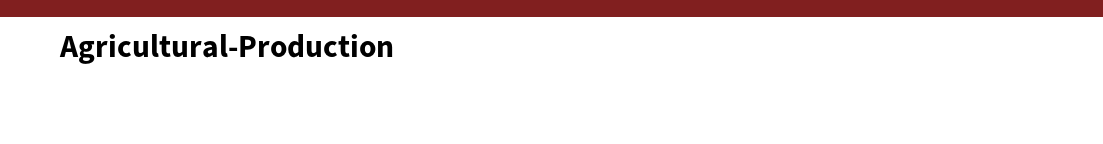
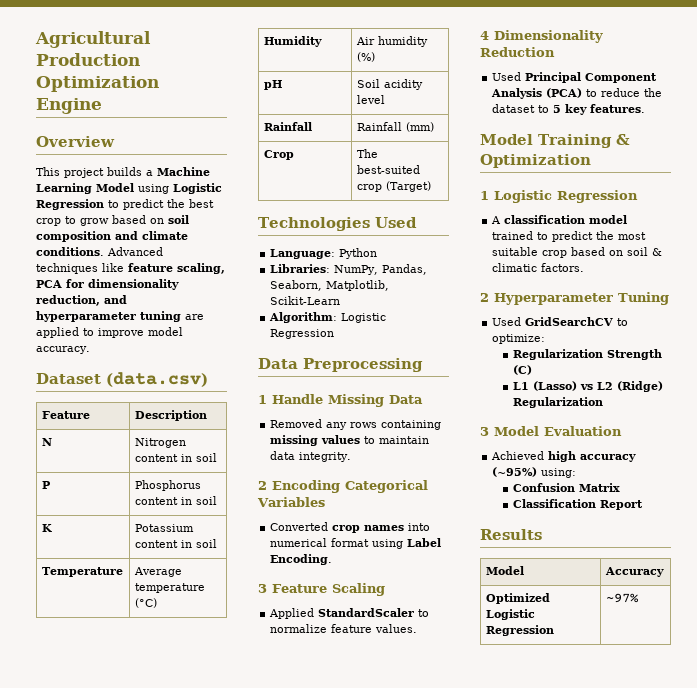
[59,34,394,64] Agricultural-Production -> [35,31,151,48] [36,53,140,66] [36,76,159,92] [36,98,102,114] [36,136,115,147] [36,167,210,178] [36,183,222,194] [36,199,214,210] [36,215,189,226] [36,231,188,242] [36,247,163,256] [36,263,225,274] [36,279,179,290] [36,295,127,306] [36,311,204,322] [36,327,183,338] [36,346,90,354] [36,372,208,387] [41,411,90,419] [134,410,207,421] [41,438,52,446] [134,438,186,448] [134,453,217,462] [41,481,50,489] [134,480,201,491] [134,496,217,505] [41,524,52,532] [134,524,194,532] [134,539,217,548] [41,567,123,577] [133,567,182,577] [134,583,205,593] [134,598,157,608] [263,36,322,47] [355,36,428,47] [356,52,375,62] [263,80,282,90] [356,79,423,90] [356,95,385,104] [263,122,312,131] [356,122,434,132] [263,150,294,160] [356,149,378,158] [356,165,420,174] [356,181,431,192] [258,217,417,231] [270,248,378,259] [270,264,428,275] [270,280,390,291] [270,296,341,305] [269,312,387,323] [270,329,335,339] [258,358,423,372] [258,394,423,407] [270,419,442,430] [270,435,430,446] [270,451,352,462] [258,480,428,493] [257,497,325,507] [270,522,431,533] [270,538,442,549] [270,554,333,565] [258,583,385,596] [269,608,430,619] [270,624,418,633] [480,30,603,43] [480,47,555,57] [492,72,658,83] [491,88,663,99] [492,104,646,115] [480,134,630,148] [480,154,591,168] [480,190,638,203] [491,215,628,224] [492,231,647,242] [492,247,663,258] [492,263,585,272] [480,292,669,305] [492,317,629,326] [492,334,546,344] [512,349,662,360] [512,365,532,375] [512,381,663,392] [512,397,603,408] [480,426,622,436] [491,451,637,462] [492,467,577,478] [512,483,620,492] [512,499,643,510] [480,529,542,540] [485,566,524,575] [604,567,664,577] [485,593,550,604] [485,609,535,620] [485,625,554,636] [605,593,639,603] Agricultural Production Optimization Engine // Overview // This project builds a Machine Learning Model using Logistic Regression to predict the best crop to grow based on soil composition and climate conditions. Advanced techniques like feature scaling, PCA for dimensionality reduction, and hyperparameter tuning are applied to improve model accuracy. // Dataset (data.csv) // Feature | Description // N | Nitrogen content in soil // P | Phosphorus content in soil // K | Potassium content in soil // Temperature | Average temperature (°C) // Humidity | Air humidity (%) // pH | Soil acidity level // Rainfall | Rainfall (mm) // Crop | The best-suited crop (Target) // Technologies Used // Language: Python // Libraries: NumPy, Pandas, Seaborn, Matplotlib, Scikit-Learn // Algorithm: Logistic Regression // Data Preprocessing // 1 Handle Missing Data // Removed any rows containing missing values to maintain data integrity. // 2 Encoding Categorical Variables // Converted crop names into numerical format using Label Encoding. // 3 Feature Scaling // Applied StandardScaler to normalize feature values. // 4 Dimensionality Reduction // Used Principal Component Analysis (PCA) to reduce the dataset to 5 key features. // Model Training & Optimization // 1 Logistic Regression // A classification model trained to predict the most suitable crop based on soil & climatic factors. // 2 Hyperparameter Tuning // Used GridSearchCV to optimize: // Regularization Strength (C) // L1 (Lasso) vs L2 (Ridge) Regularization // 3 Model Evaluation // Achieved high accuracy (~95%) using: // Confusion Matrix // Classification Report // Results // Model | Accuracy // Optimized Logistic Regression | ~97%

